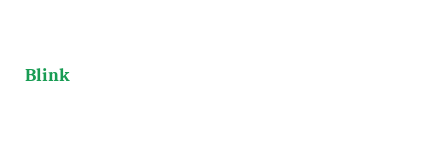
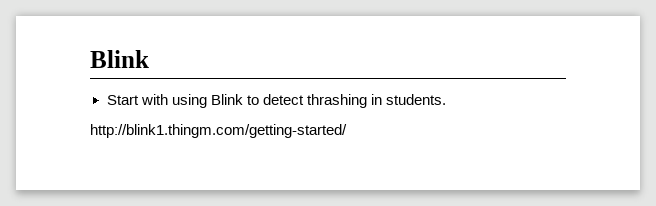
[25,68,70,81] Blink -> [90,50,149,68] [106,94,446,108] [90,124,347,138] Blink // Start with using Blink to detect thrashing in students. // http://blink1.thingm.com/getting-started/

